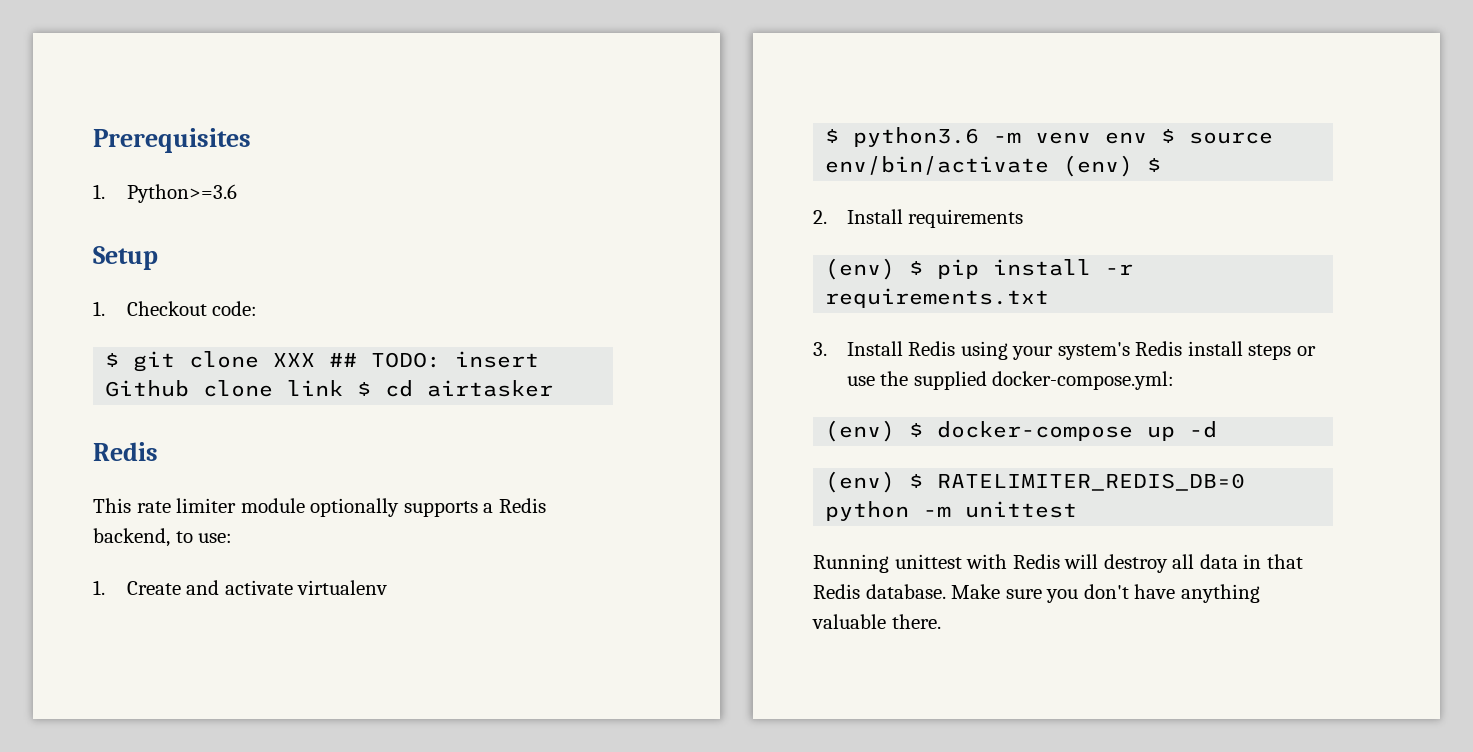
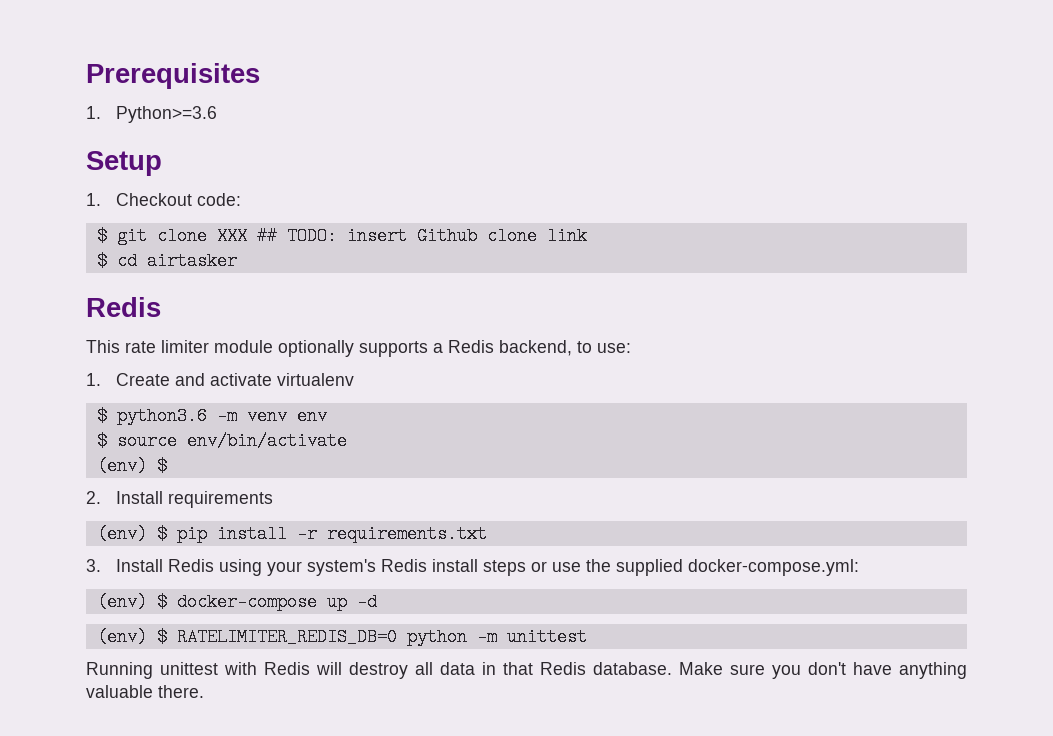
(344, 388) none -> (587, 236) //
(1148, 138) none -> (327, 416) //
(1050, 165) none -> (347, 441) //

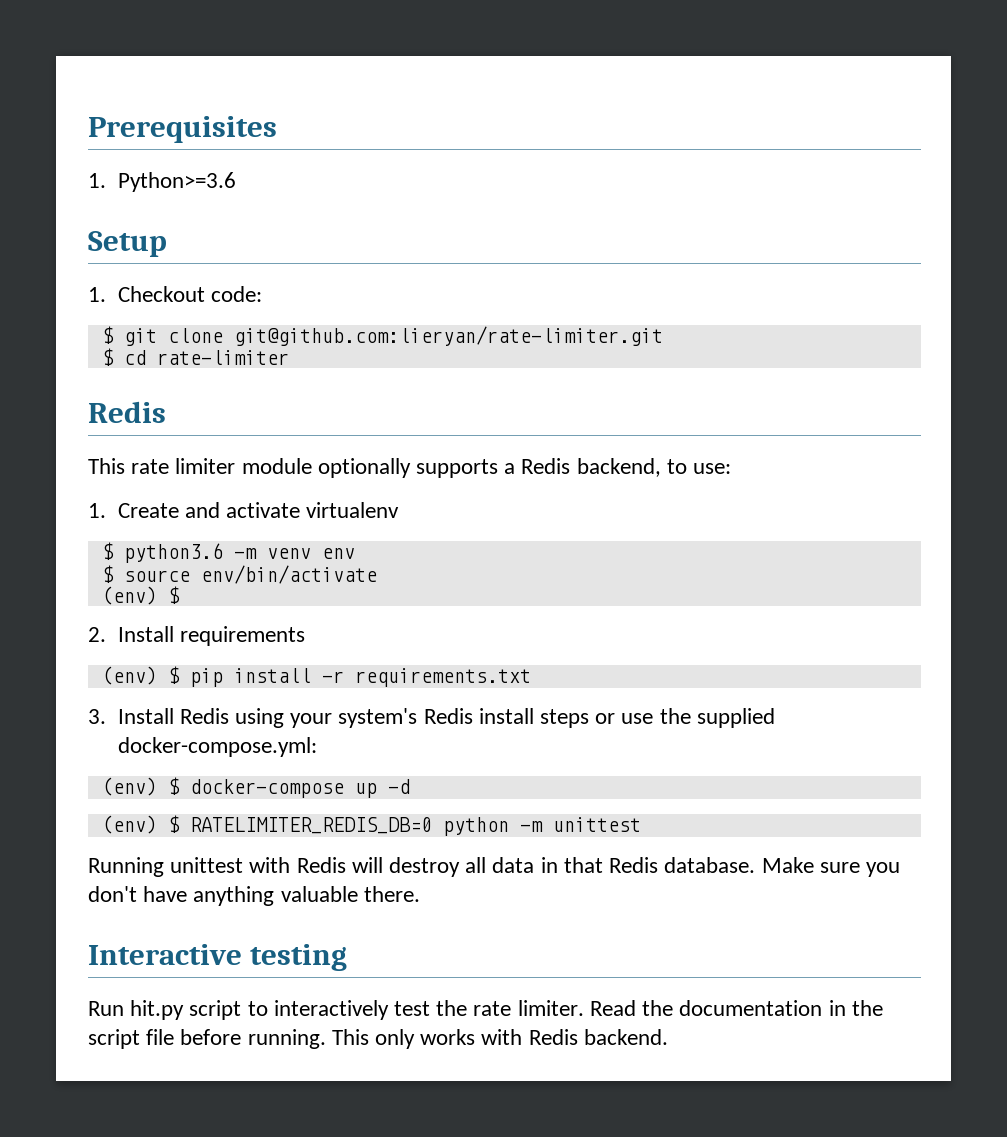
[216,227,587,245] XXX ## TODO: insert Github clone link -> [233,326,663,346] git@github.com:lieryan/rate-limiter.git
[146,252,237,270] airtasker -> [156,350,289,365] rate-limiter
(204, 691) none -> [88,944,348,971] [88,1000,883,1020] [88,1029,668,1049] // Interactive testing // Run hit.py script to interactively test the rate limiter. Read the documentation in the script file before running. This only works with Redis backend.

